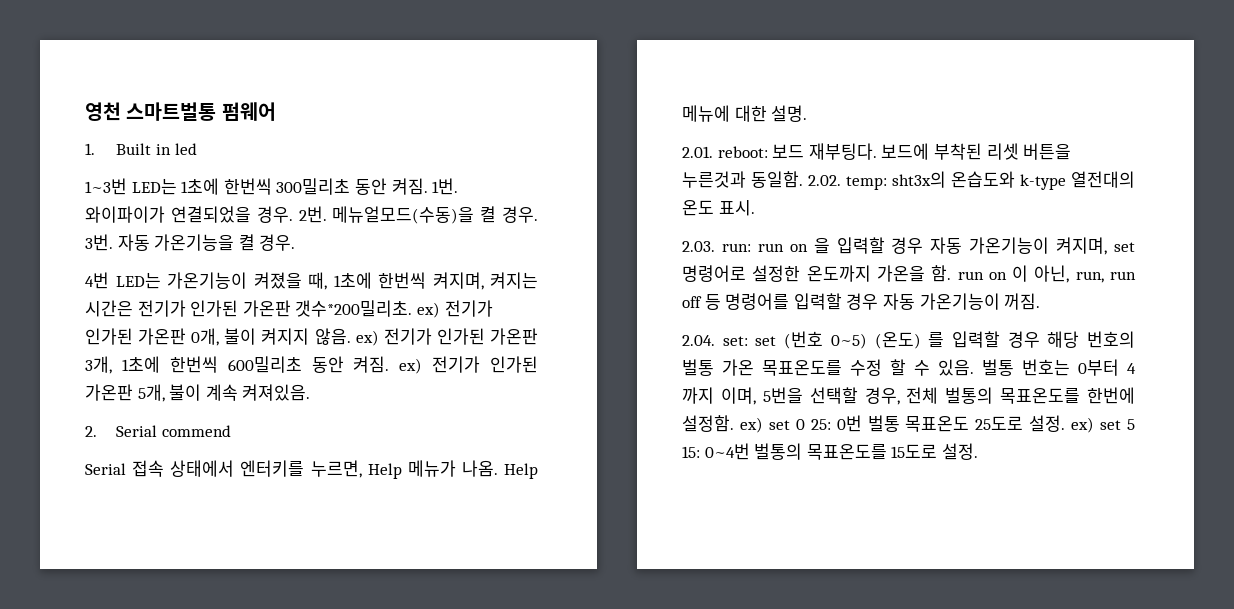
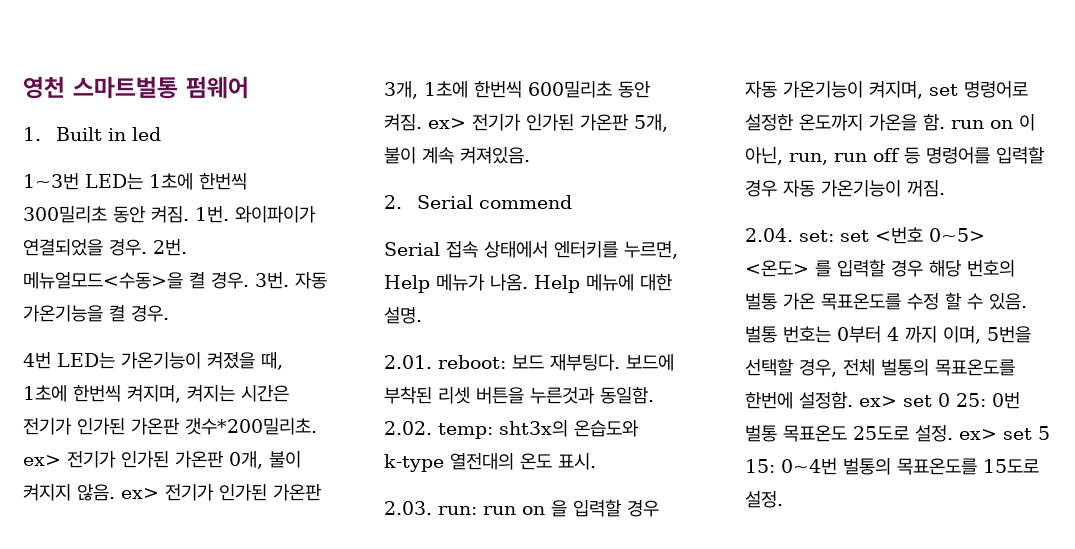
[332,206,475,224] 메뉴얼모드(수동)을 -> [23,272,183,289] 메뉴얼모드<수동>을
[416,302,440,318] ex) -> [23,455,61,466] ex>
[355,330,379,346] ex) -> [121,488,159,499] ex>
[399,358,423,374] ex) -> [428,118,466,129] ex>
[784,331,921,349] (번호 0~5) (온도) -> [875,227,985,244] [745,260,809,277] <번호 0~5> <온도>
[739,417,763,433] ex) -> [859,396,897,407] ex>
[1071,417,1095,433] ex) -> [959,429,997,440] ex>

